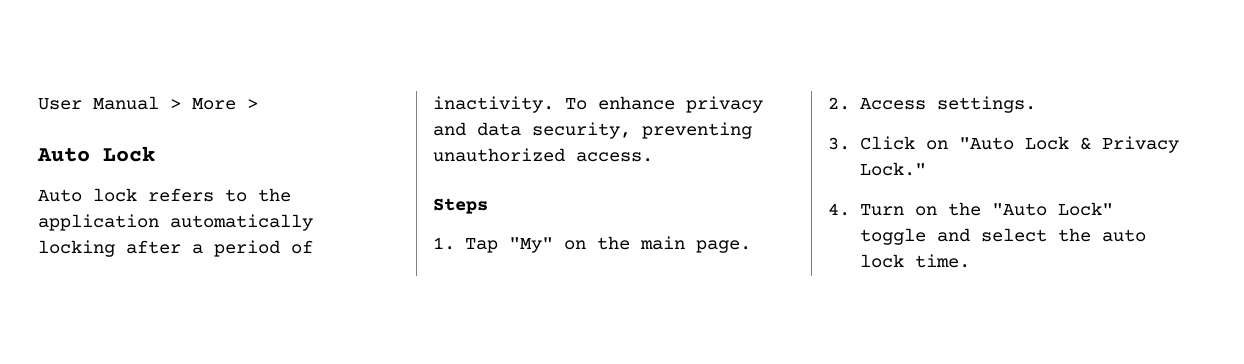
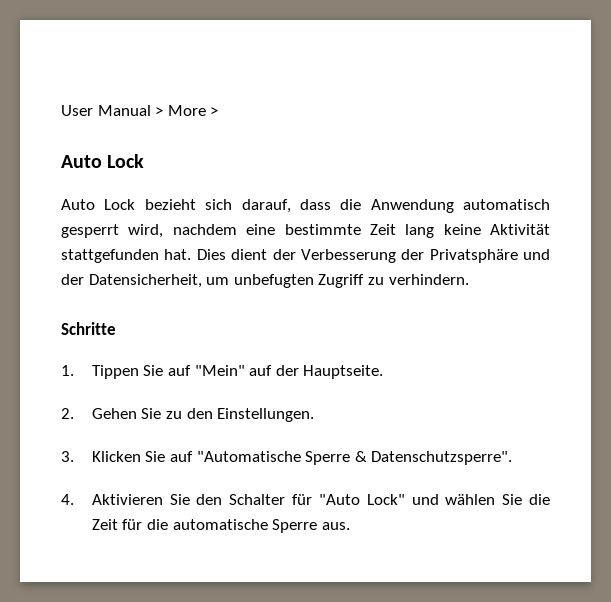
[93,188,291,202] [38,214,313,231] [38,240,313,257] [433,96,763,113] [433,122,752,139] [433,148,653,162] [433,198,488,214] [433,236,751,253] [828,96,1036,113] [828,136,1179,153] [859,162,926,176] [828,202,1113,216] [859,228,1146,245] [859,254,970,268] lock refers to the application automatically locking after a period of inactivity. To enhance privacy and data security, preventing unauthorized access. // Steps // 1. Tap "My" on the main page. // 2. Access settings. // 3. Click on "Auto Lock & Privacy Lock." // 4. Turn on the "Auto Lock" toggle and select the auto lock time. -> [104,199,550,213] [61,224,550,238] [61,249,550,263] [61,274,469,288] [61,322,116,335] [61,365,384,379] [61,408,315,422] [61,451,513,465] [61,494,550,505] [91,519,350,533] Lock bezieht sich darauf, dass die Anwendung automatisch gesperrt wird, nachdem eine bestimmte Zeit lang keine Aktivität stattgefunden hat. Dies dient der Verbesserung der Privatsphäre und der Datensicherheit, um unbefugten Zugriff zu verhindern. // Schritte // 1. Tippen Sie auf "Mein" auf der Hauptseite. // 2. Gehen Sie zu den Einstellungen. // 3. Klicken Sie auf "Automatische Sperre & Datenschutzsperre". // 4. Aktivieren Sie den Schalter für "Auto Lock" und wählen Sie die Zeit für die automatische Sperre aus.

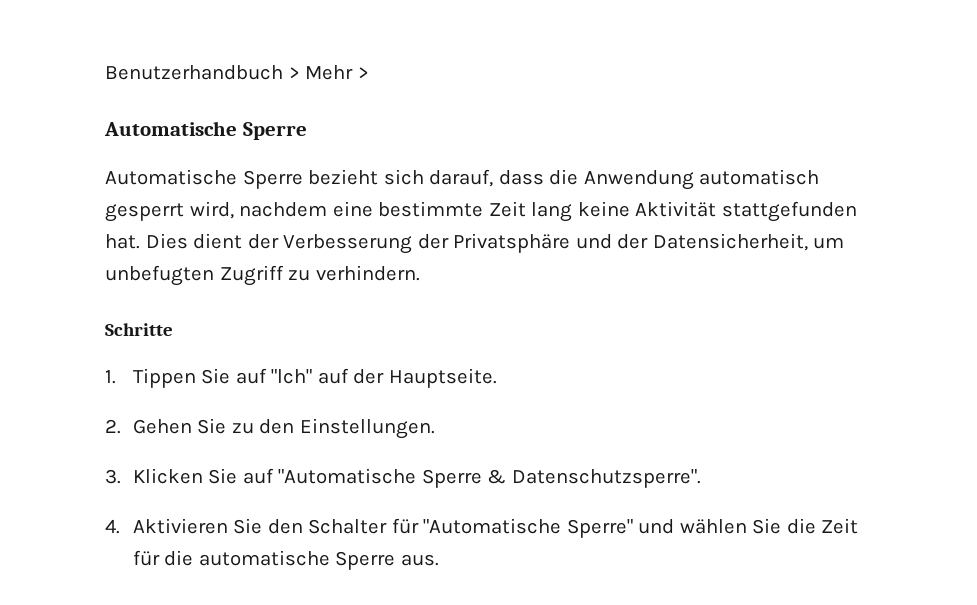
[61,105,219,116] [61,154,145,168] [61,199,136,210] User Manual > More > // Auto Lock // Auto Lock -> [105,65,369,80] [104,121,307,140] [105,169,303,189] Benutzerhandbuch > Mehr > // Automatische Sperre // Automatische Sperre
[194,365,245,376] "Mein" -> [271,369,313,384] "lch"
[318,494,405,505] "Auto Lock" -> [423,518,633,538] "Automatische Sperre"

